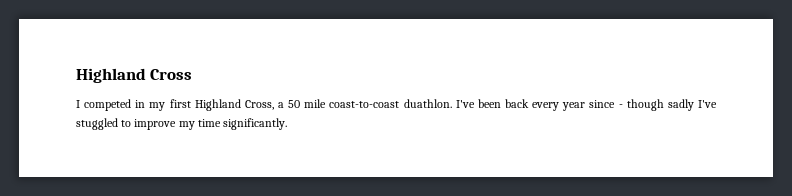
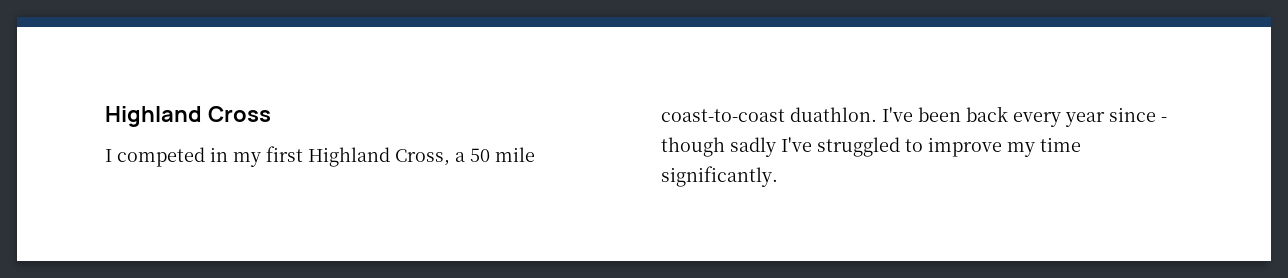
[76,118,118,130] stuggled -> [817,137,900,157] struggled

